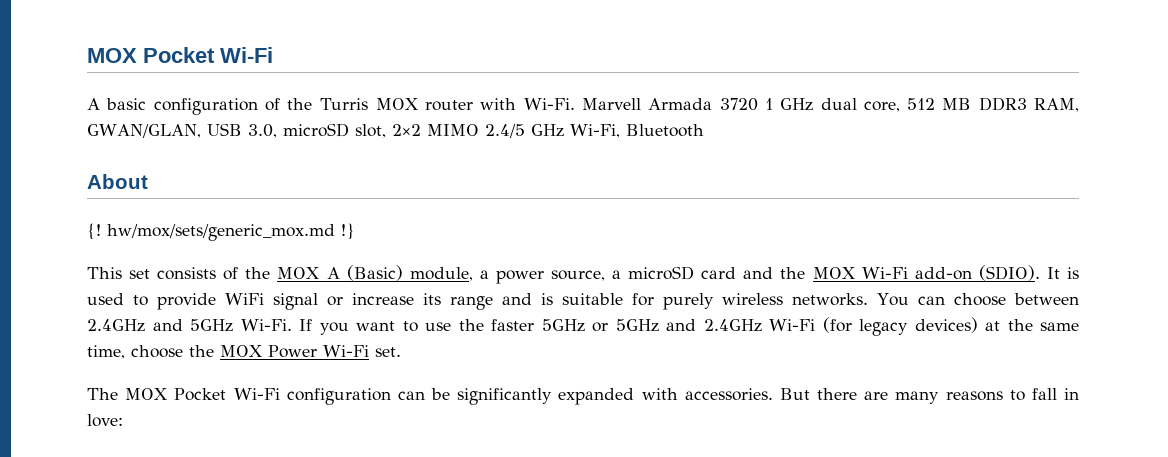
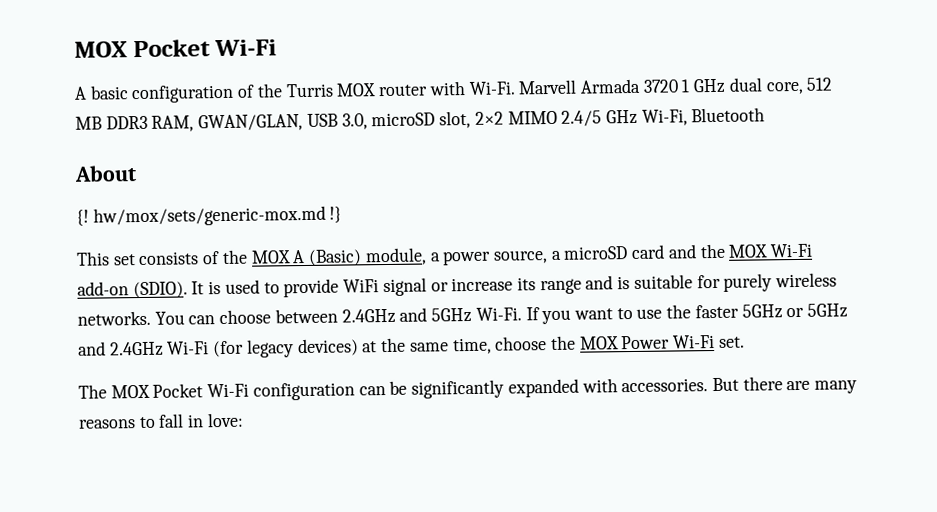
[107,224,335,241] hw/mox/sets/generic_mox.md -> [92,205,326,227] hw/mox/sets/generic-mox.md

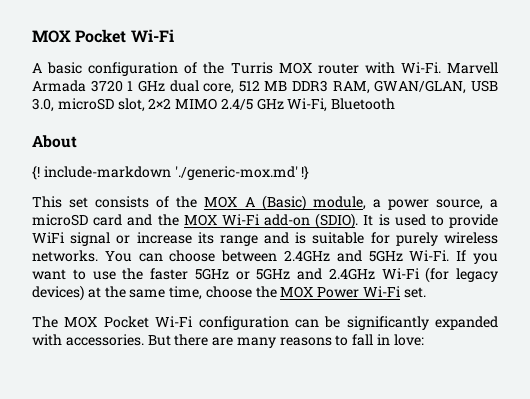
[92,205,326,227] hw/mox/sets/generic-mox.md -> [43,166,298,180] include-markdown './generic-mox.md'

